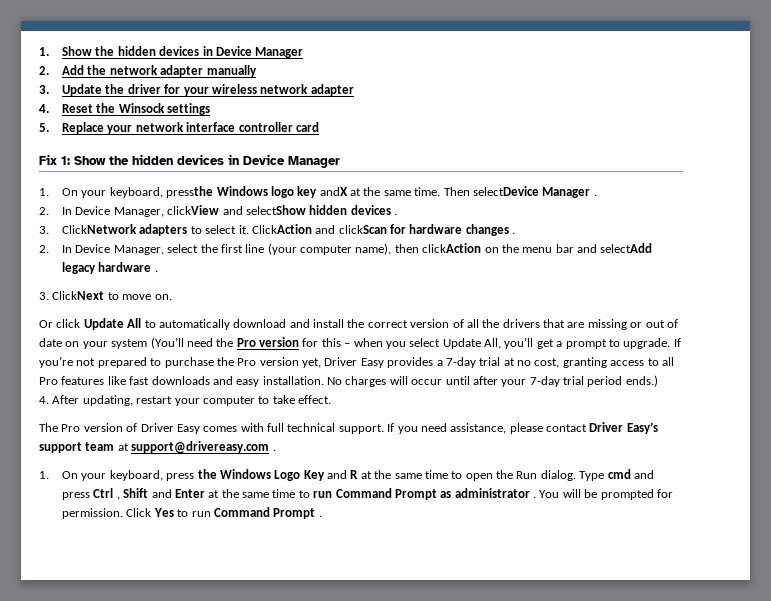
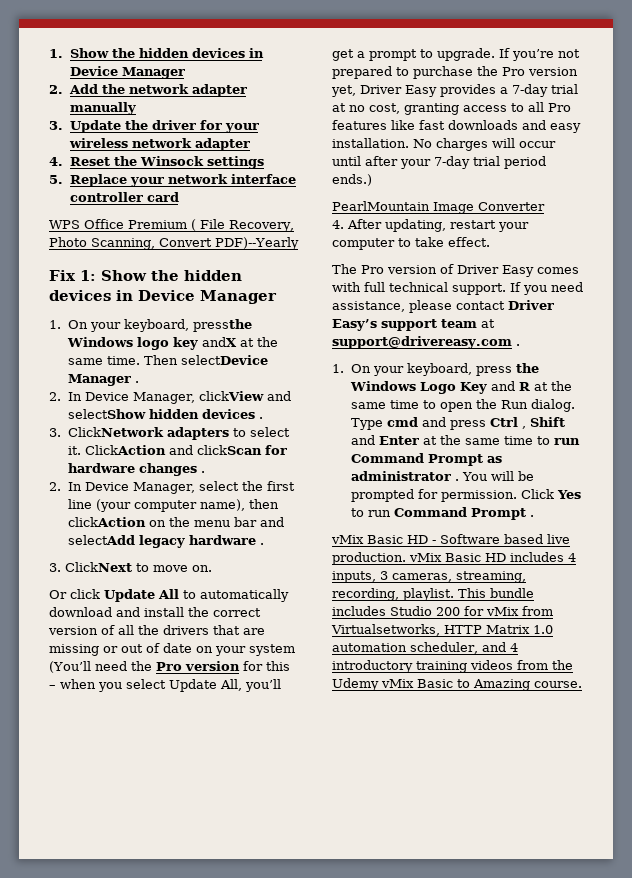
(319, 127) none -> [49,219,294,232] [49,237,299,250] // WPS Office Premium ( File Recovery, Photo Scanning, Convert PDF)--Yearly
(658, 381) none -> [332,201,545,214] // PearlMountain Image Converter
(322, 516) none -> [331,534,570,544] [332,552,576,565] [332,571,526,583] [332,588,534,601] [332,606,553,616] [331,624,553,636] [332,642,518,654] [332,660,573,673] [332,678,582,691] // vMix Basic HD - Software based live production. vMix Basic HD includes 4 inputs, 3 cameras, streaming, recording, playlist. This bundle includes Studio 200 for vMix from Virtualsetworks, HTTP Matrix 1.0 automation scheduler, and 4 introductory training videos from the Udemy vMix Basic to Amazing course.

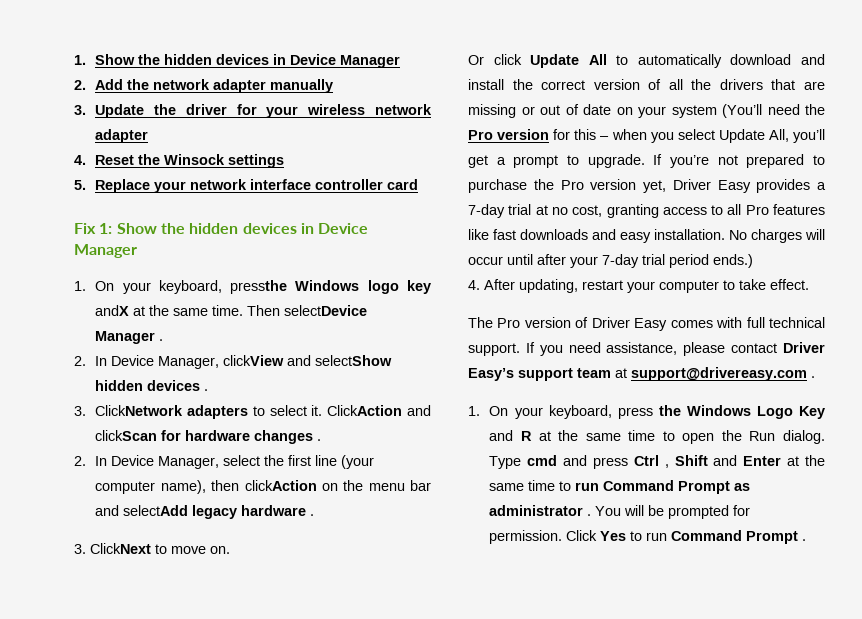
[49,219,294,232] [49,237,299,250] // WPS Office Premium ( File Recovery, Photo Scanning, Convert PDF)--Yearly -> (419, 184) none
[332,201,545,214] // PearlMountain Image Converter -> (753, 261) none
[331,534,570,544] [332,552,576,565] [332,571,526,583] [332,588,534,601] [332,606,553,616] [331,624,553,636] [332,642,518,654] [332,660,573,673] [332,678,582,691] // vMix Basic HD - Software based live production. vMix Basic HD includes 4 inputs, 3 cameras, streaming, recording, playlist. This bundle includes Studio 200 for vMix from Virtualsetworks, HTTP Matrix 1.0 automation scheduler, and 4 introductory training videos from the Udemy vMix Basic to Amazing course. -> (807, 540) none

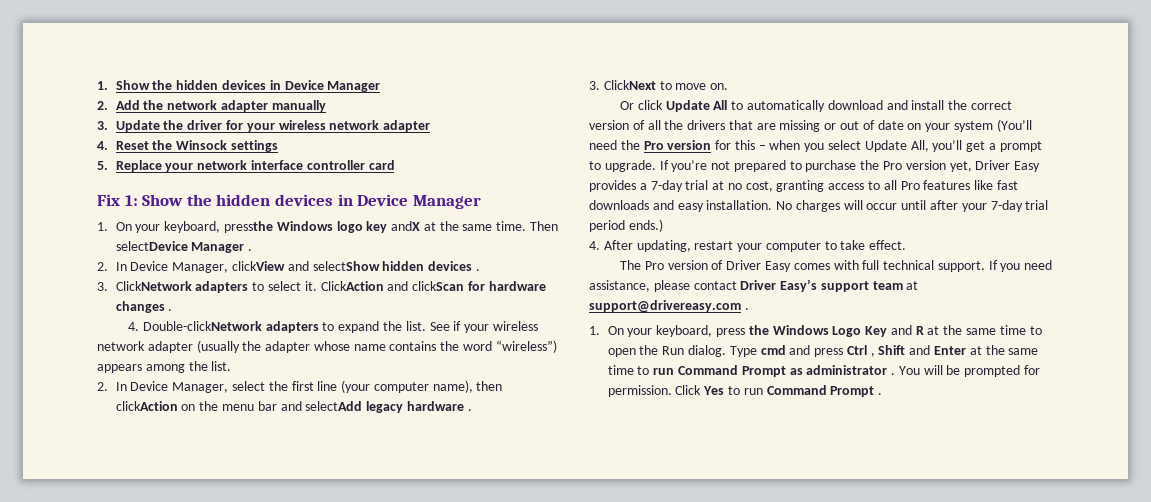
(322, 440) none -> [128,321,538,333] [97,340,557,353] [97,361,232,373] // 4. Double-clickNetwork adapters to expand the list. See if your wireless network adapter (usually the adapter whose name contains the word “wireless”) appears among the list.

